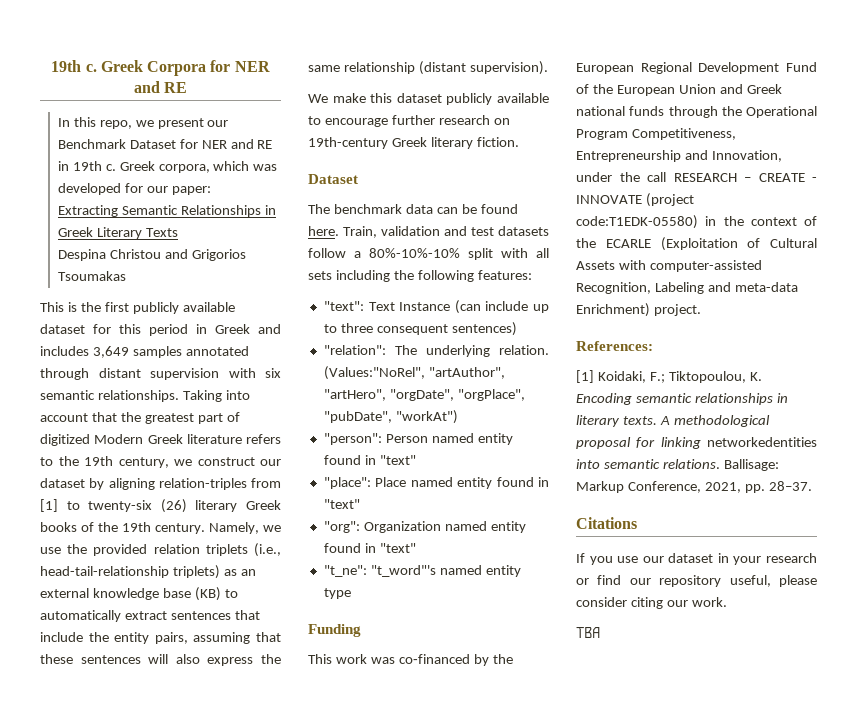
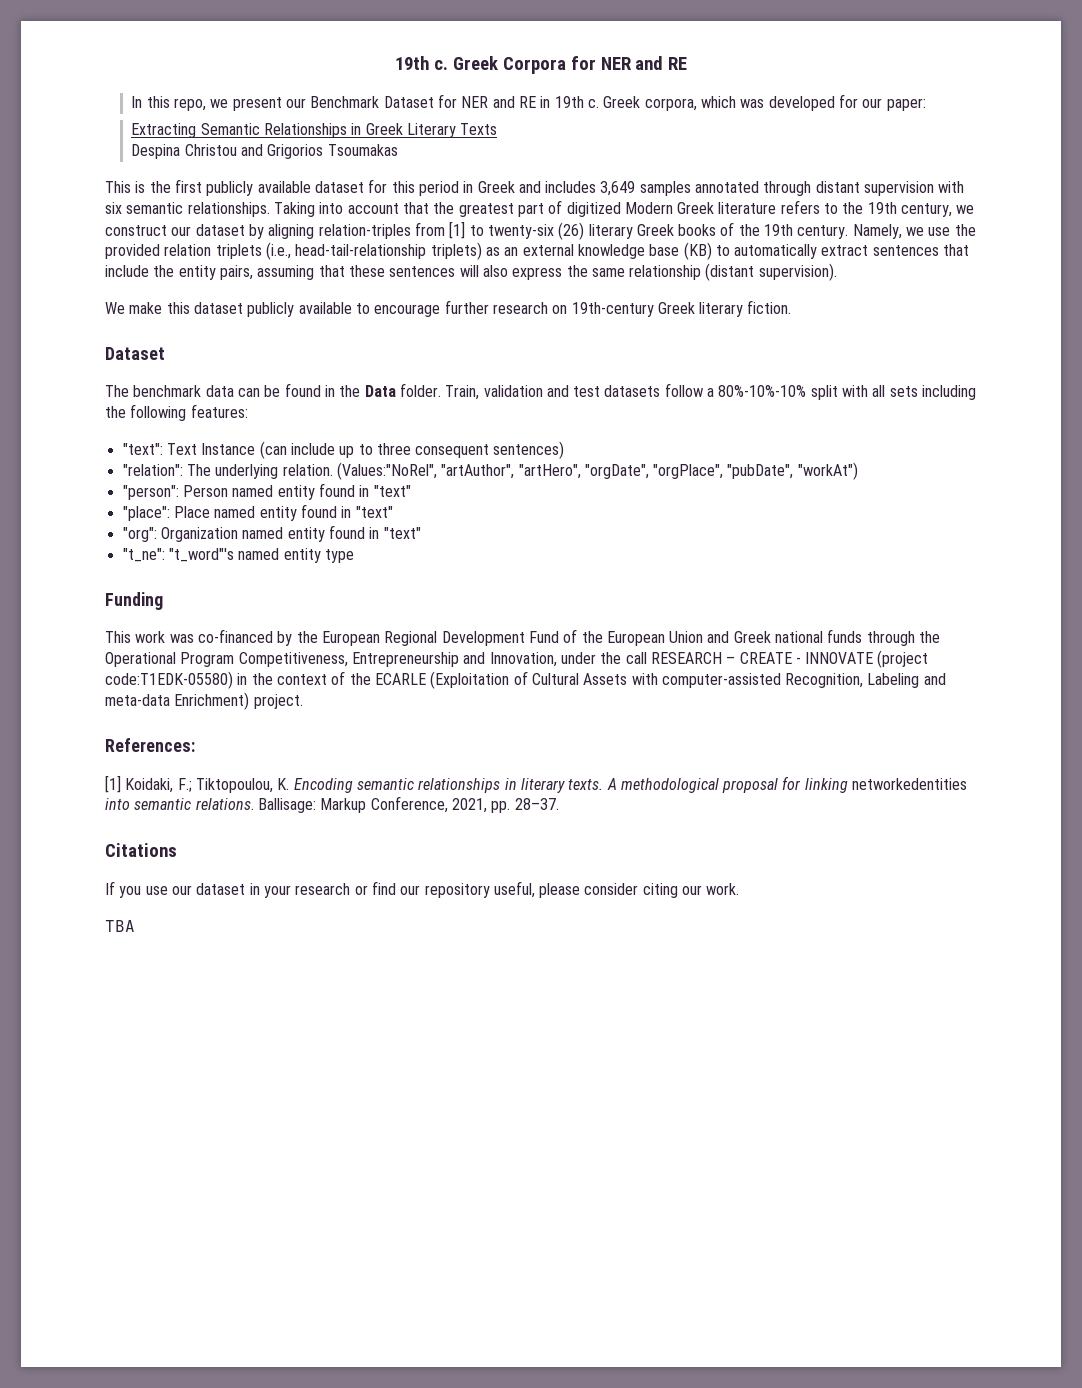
[308,226,339,236] here. -> [324,383,441,397] in the Data folder.

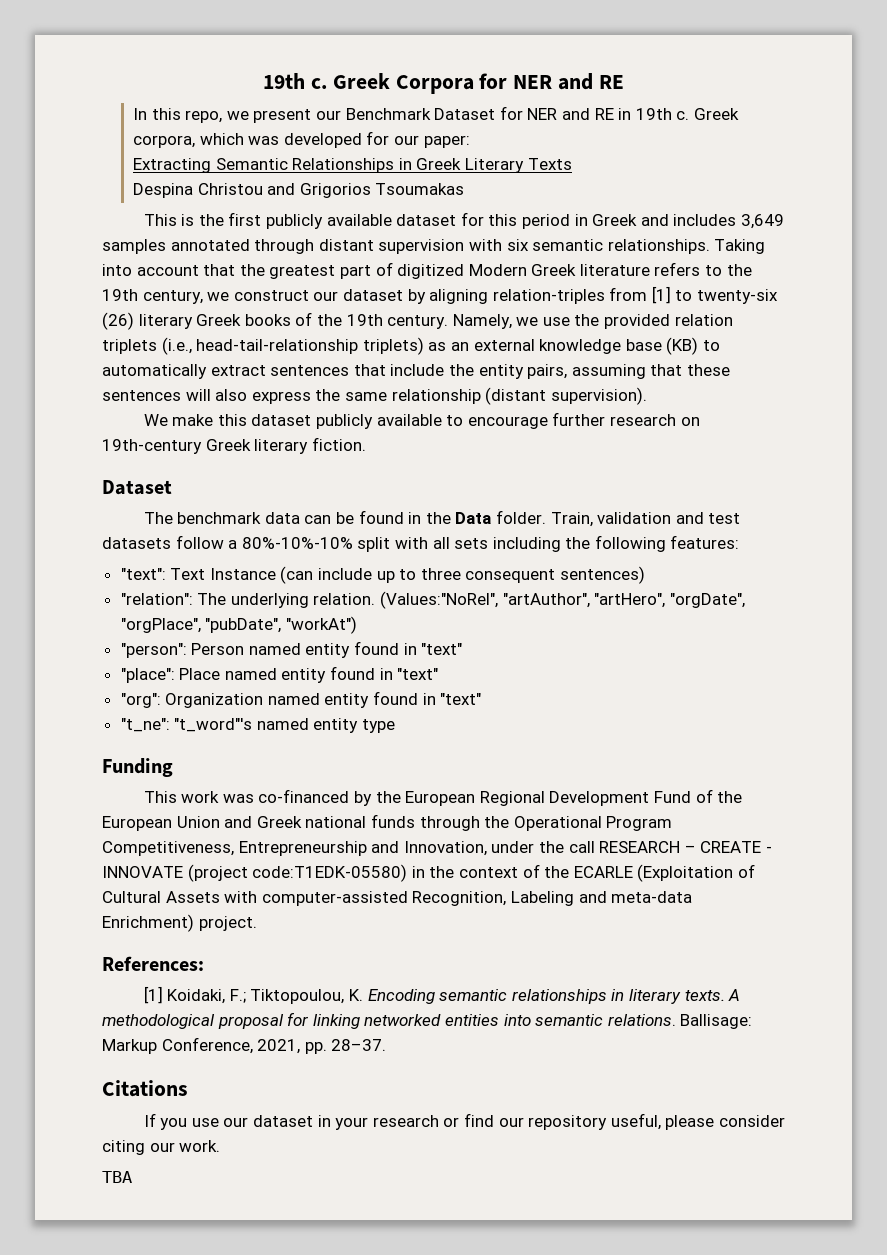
[852,778,968,790] networkedentities -> [364,1014,499,1026] networked entities

